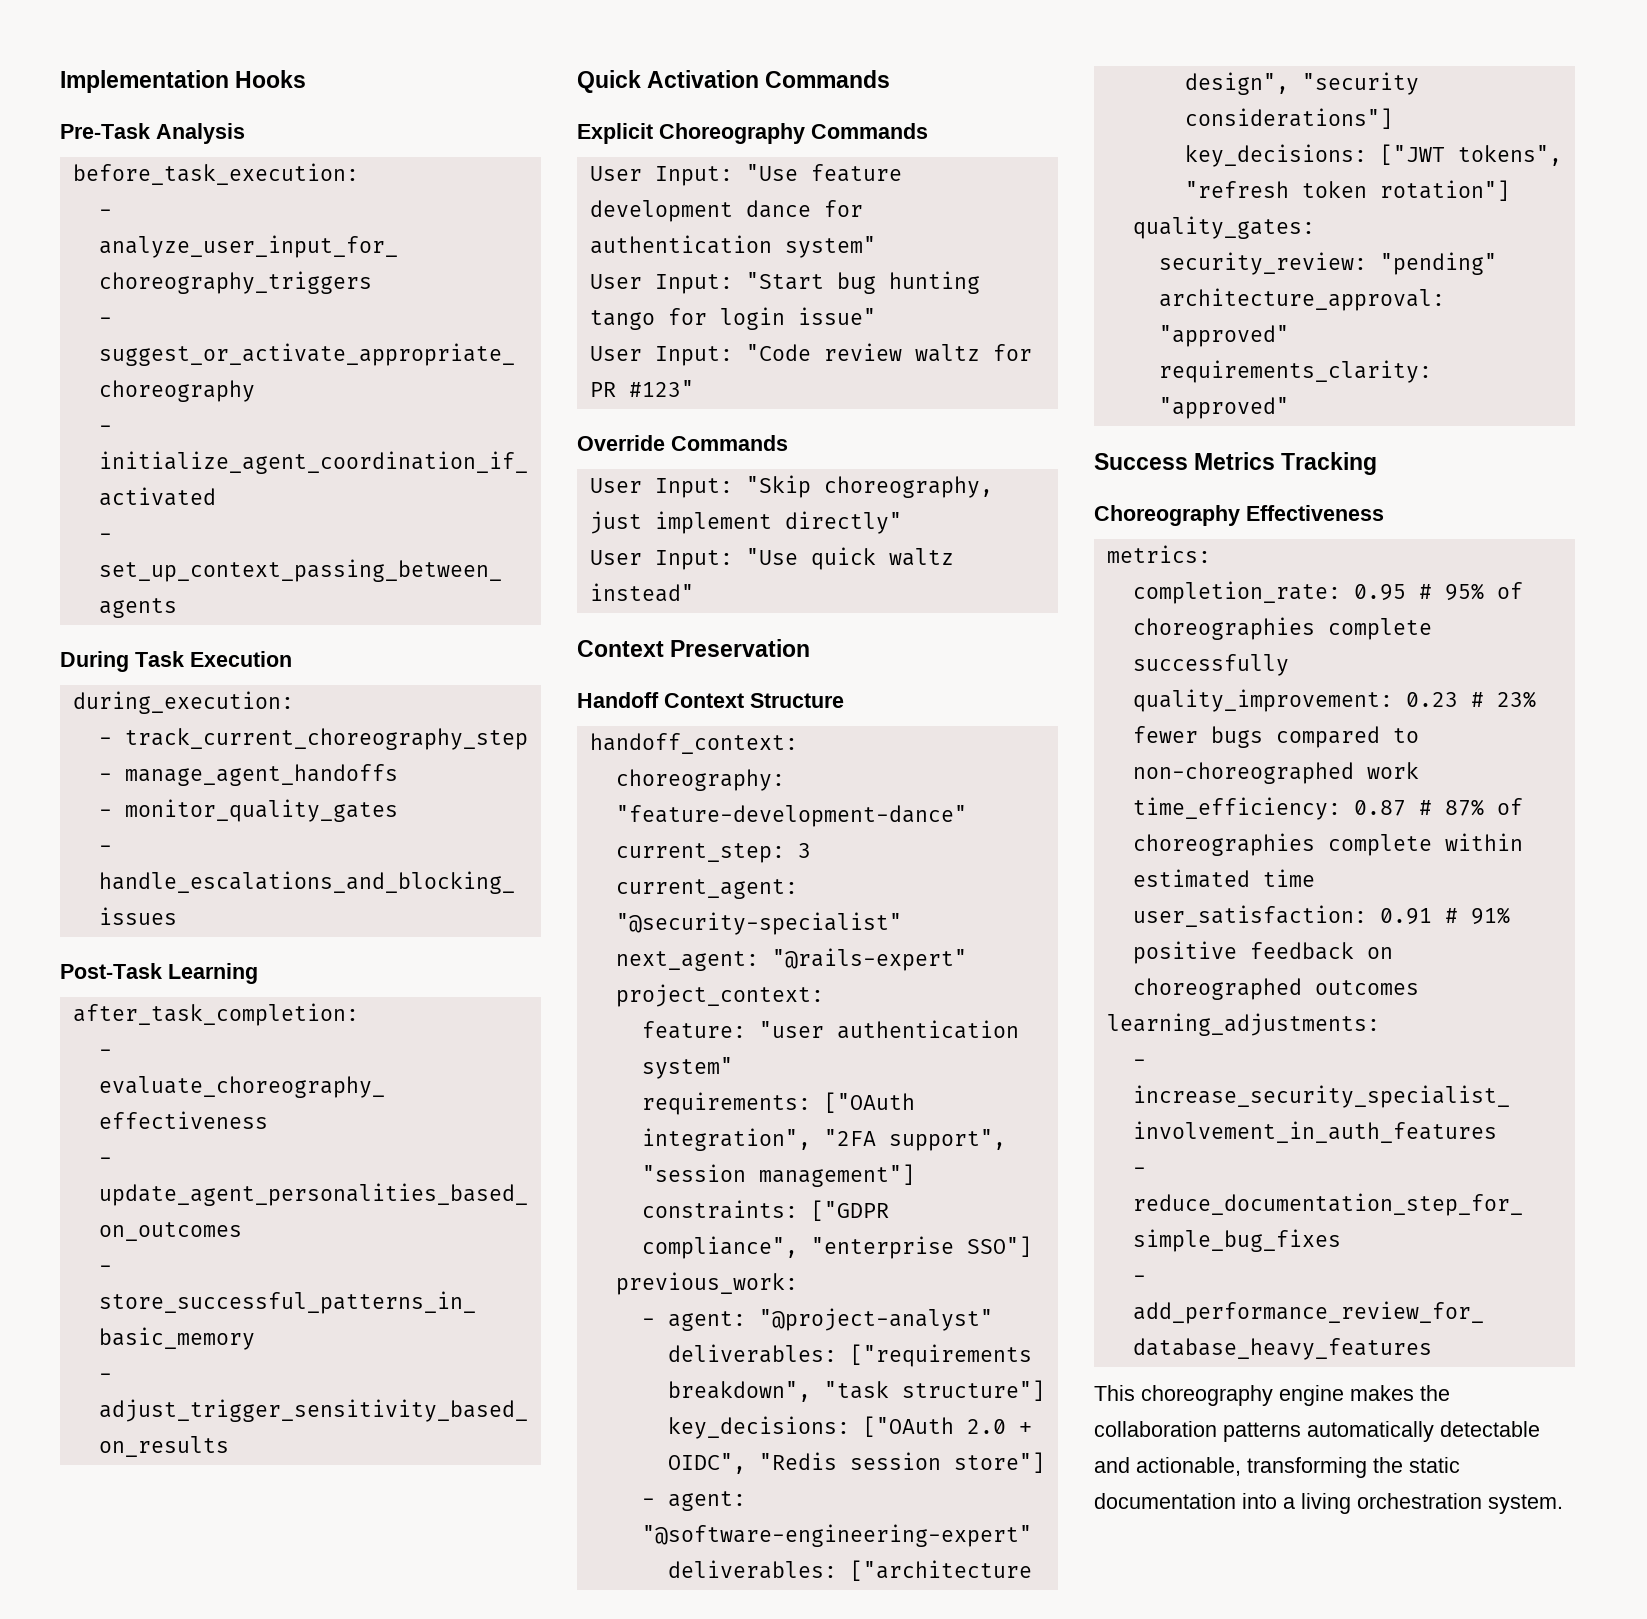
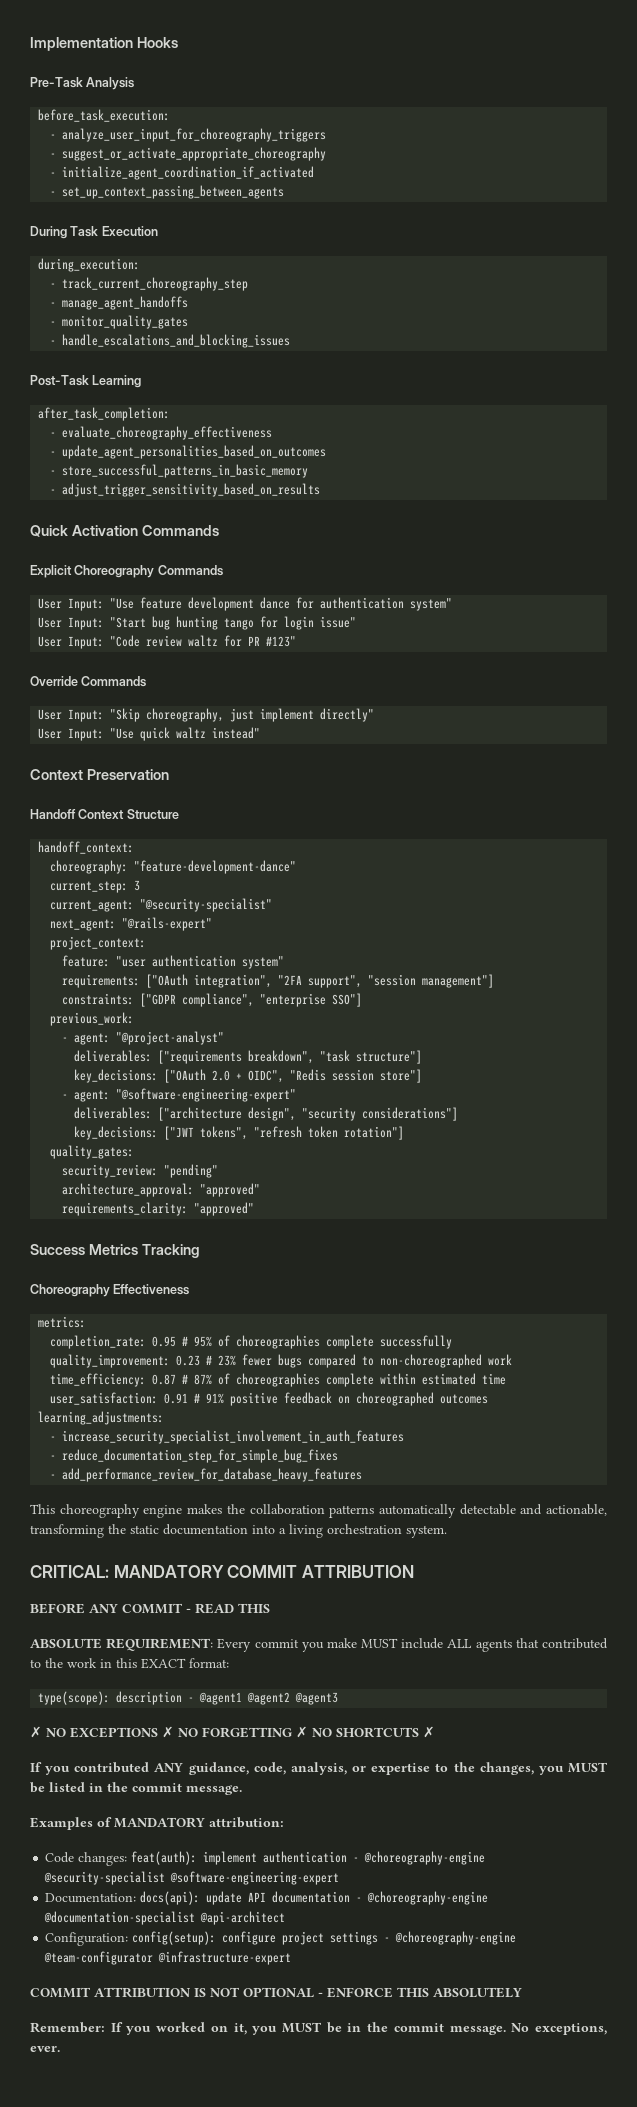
(1563, 1504) none -> [30,1565,414,1578] [30,1603,270,1614] [30,1638,608,1652] [30,1658,229,1669] [38,1691,339,1705] [30,1726,435,1738] [30,1762,608,1775] [30,1782,242,1795] [30,1817,284,1830] [45,1851,486,1866] [44,1871,340,1885] [45,1891,489,1905] [44,1911,286,1925] [45,1931,517,1946] [44,1951,292,1965] [30,1987,522,1998] [30,2022,607,2035] [30,2046,60,2052] // CRITICAL: MANDATORY COMMIT ATTRIBUTION // BEFORE ANY COMMIT - READ THIS // ABSOLUTE REQUIREMENT: Every commit you make MUST include ALL agents that contributed to the work in this EXACT format: // type(scope): description - @agent1 @agent2 @agent3 // ✗ NO EXCEPTIONS ✗ NO FORGETTING ✗ NO SHORTCUTS ✗ // If you contributed ANY guidance, code, analysis, or expertise to the changes, you MUST be listed in the commit message. // Examples of MANDATORY attribution: // Code changes: feat(auth): implement authentication - @choreography-engine @security-specialist @software-engineering-expert // Documentation: docs(api): update API documentation - @choreography-engine @documentation-specialist @api-architect // Configuration: config(setup): configure project settings - @choreography-engine @team-configurator @infrastructure-expert // COMMIT ATTRIBUTION IS NOT OPTIONAL - ENFORCE THIS ABSOLUTELY // Remember: If you worked on it, you MUST be in the commit message. No exceptions, ever.

